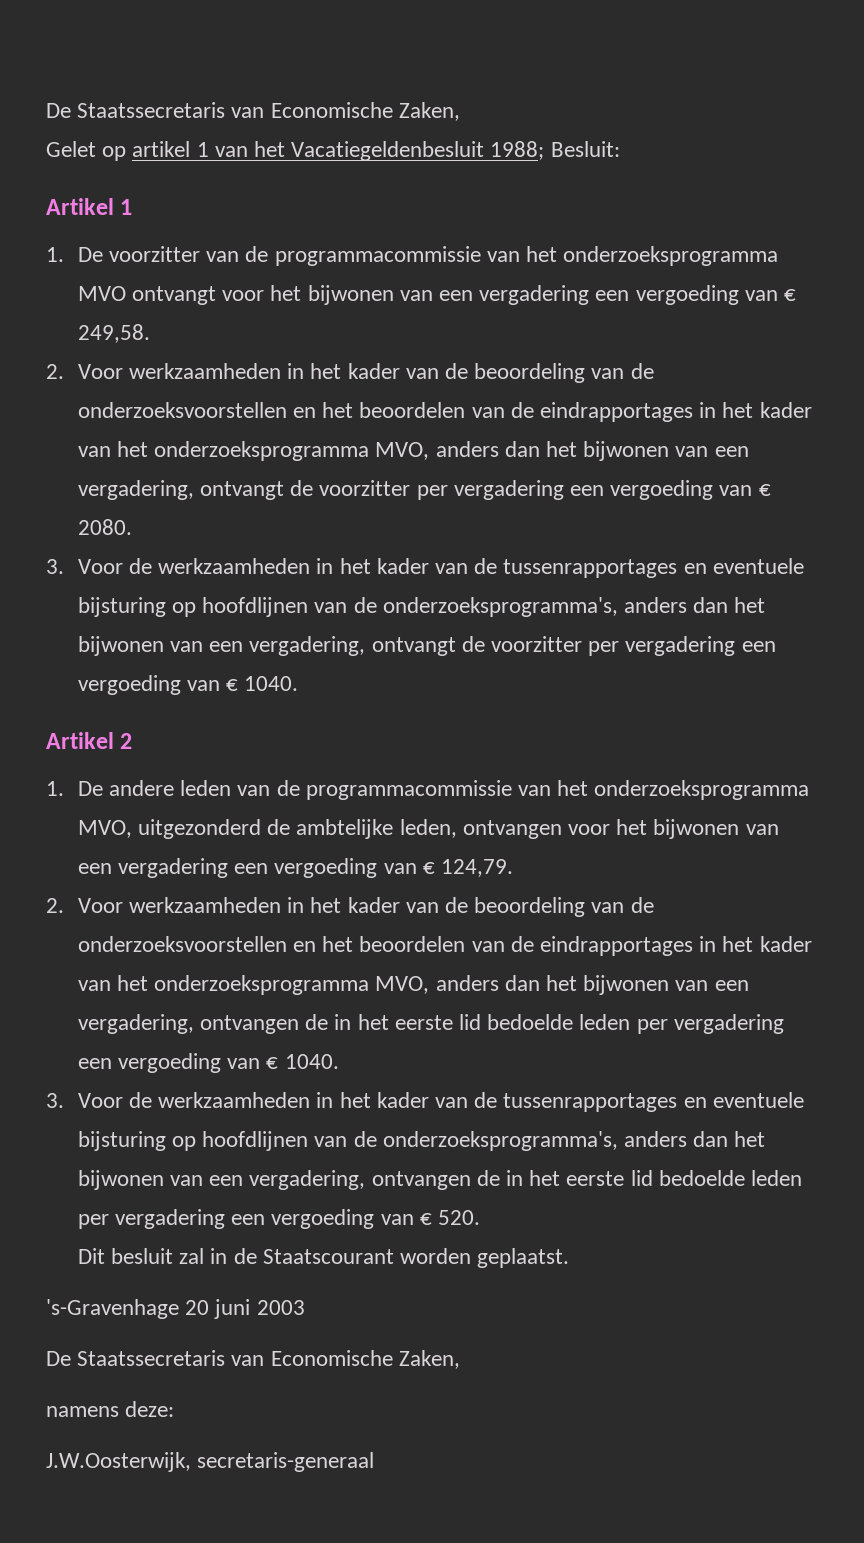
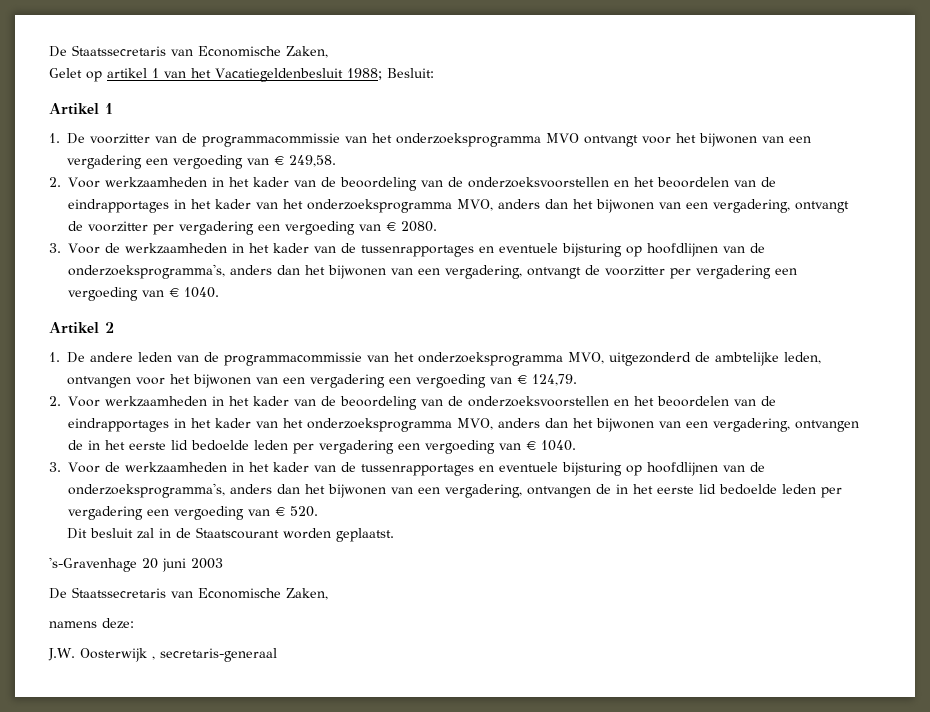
[46,1452,191,1472] J.W.Oosterwijk, -> [48,648,155,662] J.W. Oosterwijk ,

